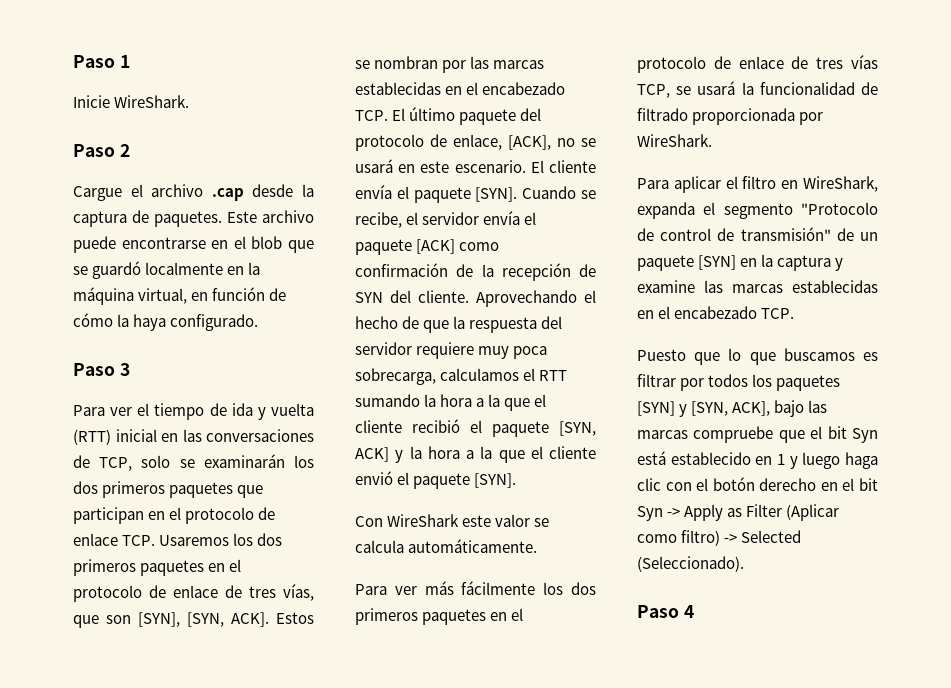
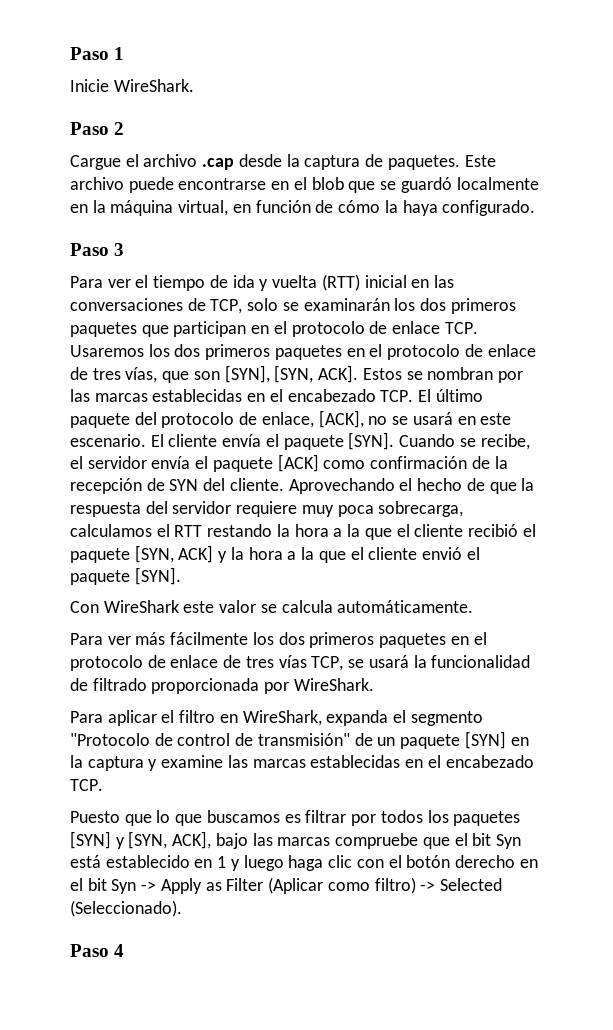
[355,394,420,407] sumando -> [207,524,273,537] restando

